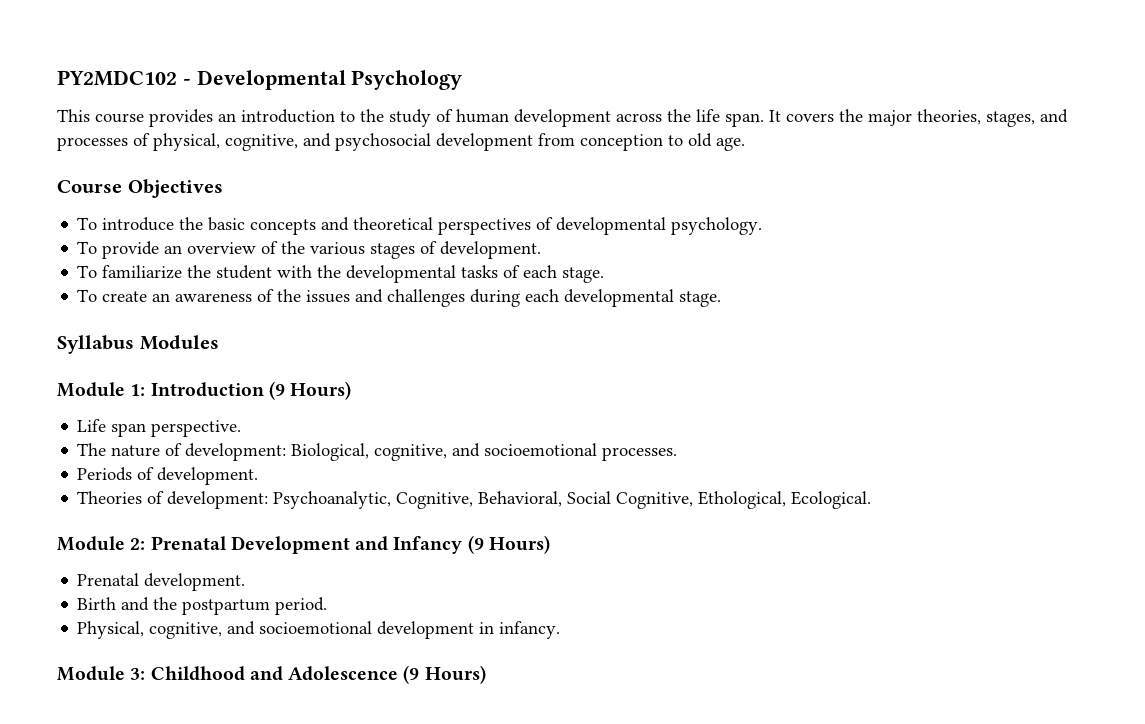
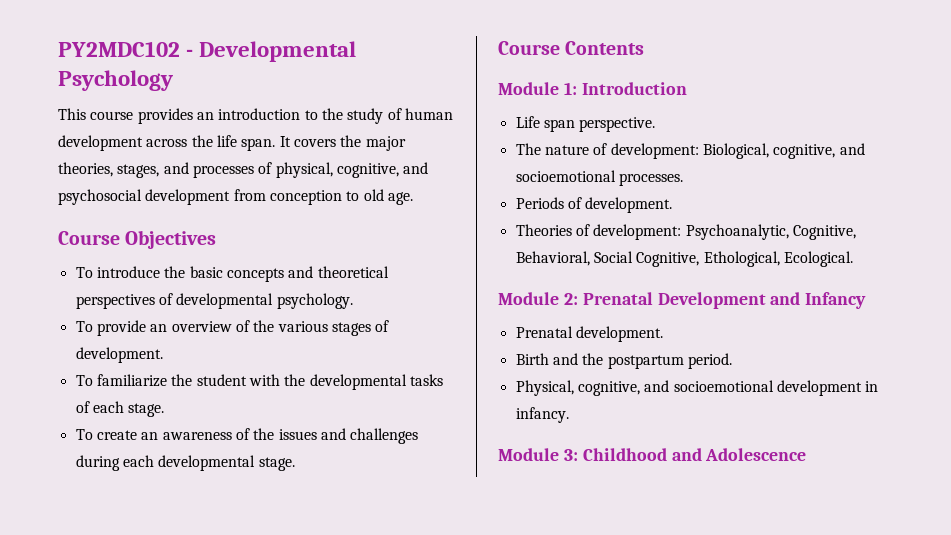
[57,335,219,354] Syllabus Modules -> [498,41,645,55] Course Contents
[268,381,352,400] (9 Hours) -> (687, 88) none
[467,535,550,554] (9 Hours) -> (867, 300) none
[403,665,486,684] (9 Hours) -> (807, 454) none

